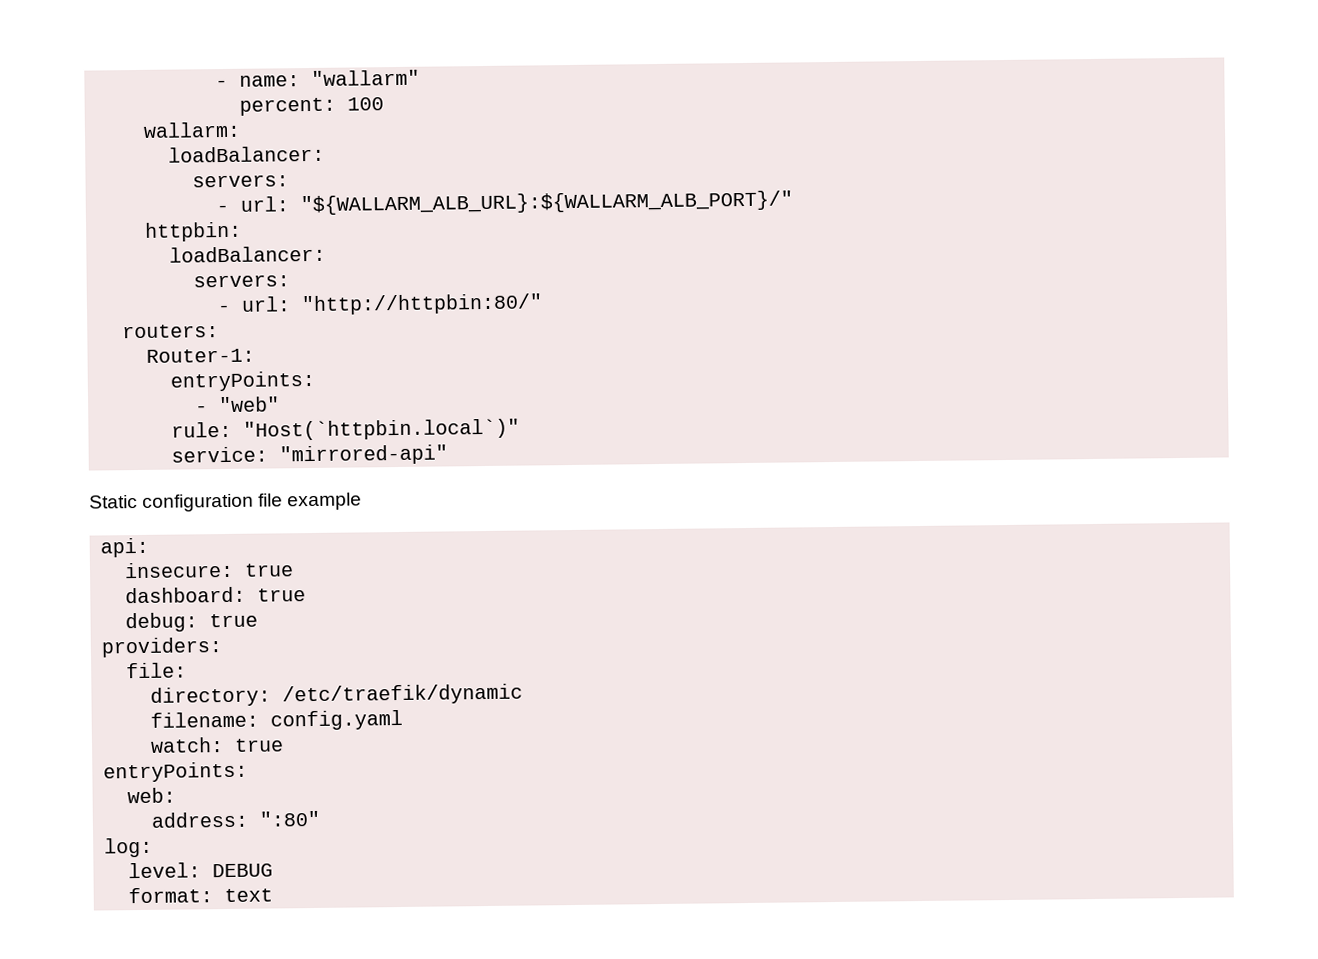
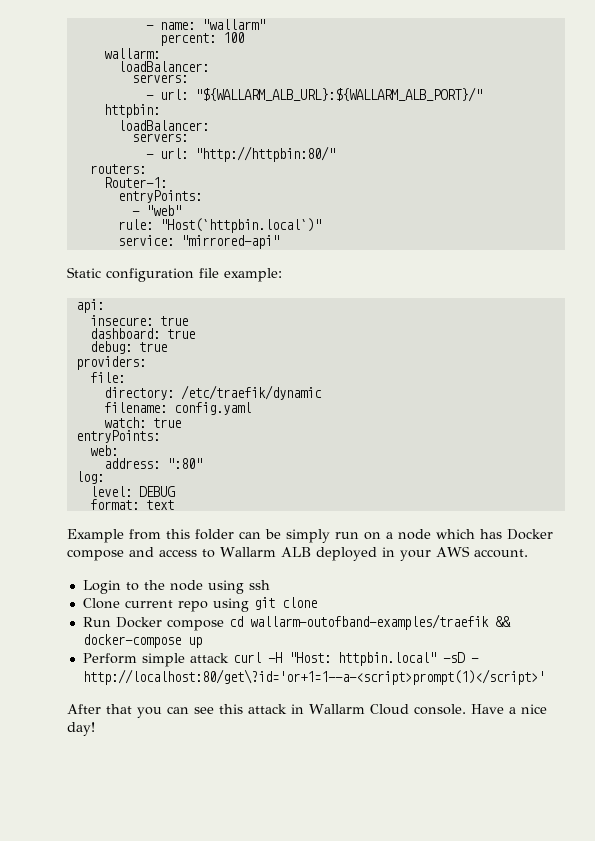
[287,492,363,511] example -> [224,268,282,282] example:
(274, 895) none -> [67,529,553,543] [67,546,528,561] [82,580,270,594] [82,597,317,612] [82,614,511,631] [82,634,202,648] [82,652,479,667] [82,669,545,685] [67,704,547,718] [67,722,95,736] // Example from this folder can be simply run on a node which has Docker compose and access to Wallarm ALB deployed in your AWS account. // Login to the node using ssh // Clone current repo using git clone // Run Docker compose cd wallarm-outofband-examples/traefik && docker-compose up // Perform simple attack curl -H "Host: httpbin.local" -sD - http://localhost:80/get\?id='or+1=1--a-<script>prompt(1)</script>' // After that you can see this attack in Wallarm Cloud console. Have a nice day!

